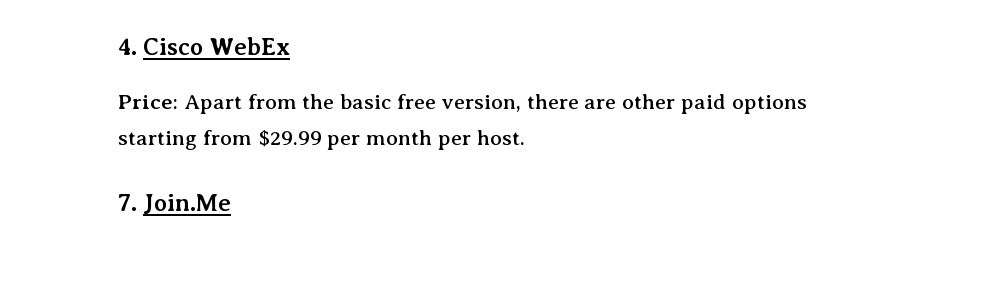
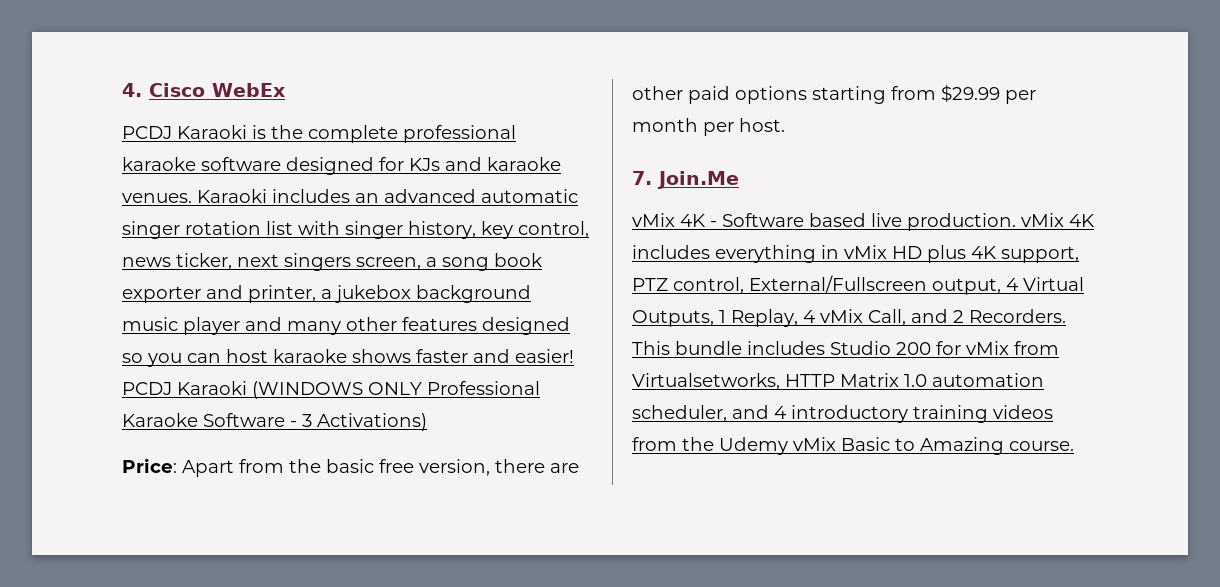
(290, 46) none -> [122,125,516,143] [122,157,561,175] [122,189,578,203] [122,221,589,239] [122,253,542,271] [122,285,531,303] [122,317,570,335] [122,349,574,367] [122,381,540,399] [122,413,427,431] // PCDJ Karaoki is the complete professional karaoke software designed for KJs and karaoke venues. Karaoki includes an advanced automatic singer rotation list with singer history, key control, news ticker, next singers screen, a song book exporter and printer, a jukebox background music player and many other features designed so you can host karaoke shows faster and easier! PCDJ Karaoki (WINDOWS ONLY Professional Karaoke Software - 3 Activations)
(232, 204) none -> [632,213,1095,231] [632,245,1079,263] [632,275,1084,295] [632,309,1066,327] [632,341,1059,355] [632,373,1044,390] [632,405,1053,423] [632,437,1074,455] // vMix 4K - Software based live production. vMix 4K includes everything in vMix HD plus 4K support, PTZ control, External/Fullscreen output, 4 Virtual Outputs, 1 Replay, 4 vMix Call, and 2 Recorders. This bundle includes Studio 200 for vMix from Virtualsetworks, HTTP Matrix 1.0 automation scheduler, and 4 introductory training videos from the Udemy vMix Basic to Amazing course.

